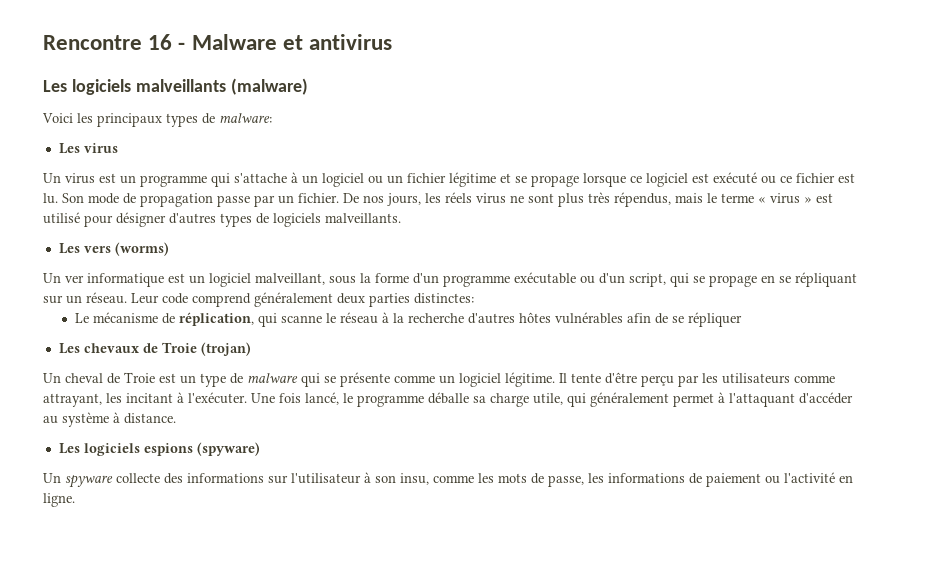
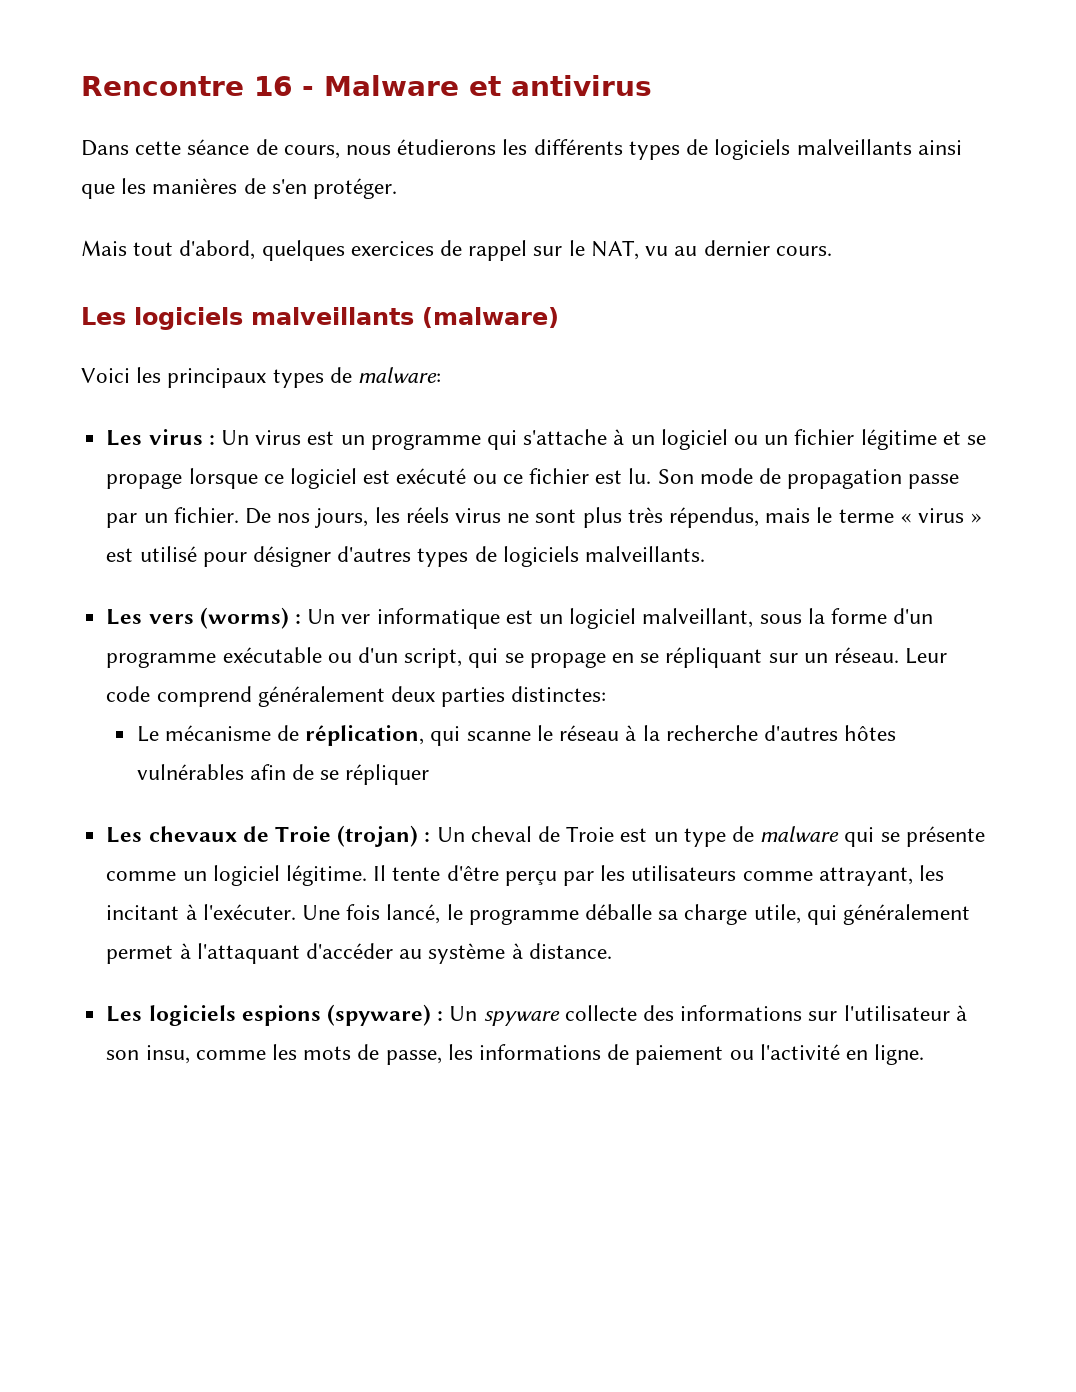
(393, 42) none -> [81,139,962,160] [81,178,398,199] [81,240,832,261] // Dans cette séance de cours, nous étudierons les différents types de logiciels malveillants ainsi que les manières de s'en protéger. // Mais tout d'abord, quelques exercices de rappel sur le NAT, vu au dernier cours.
(118, 148) // -> [208,435,215,445] :
(169, 249) // -> [294,614,301,624] :
(251, 349) // -> [424,832,431,842] :
(260, 449) // -> [437,1011,444,1021] :

